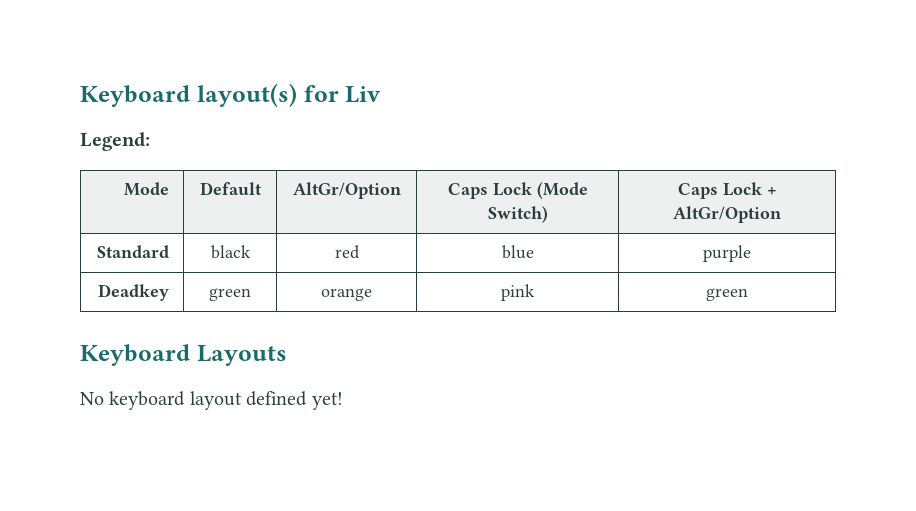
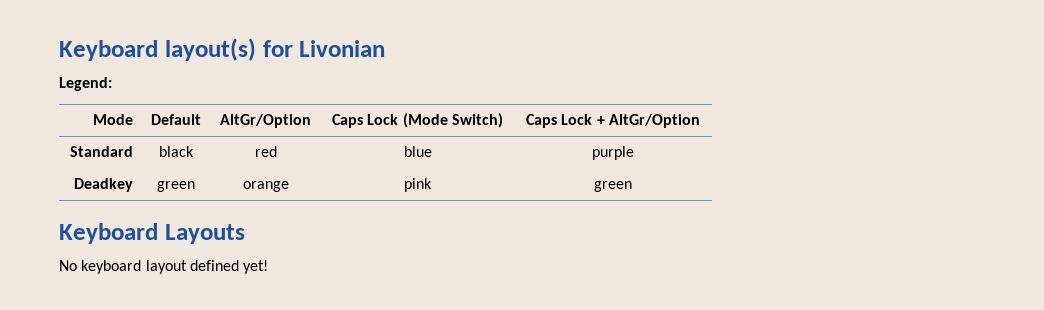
[345,86,382,103] Liv -> [299,40,386,57] Livonian

